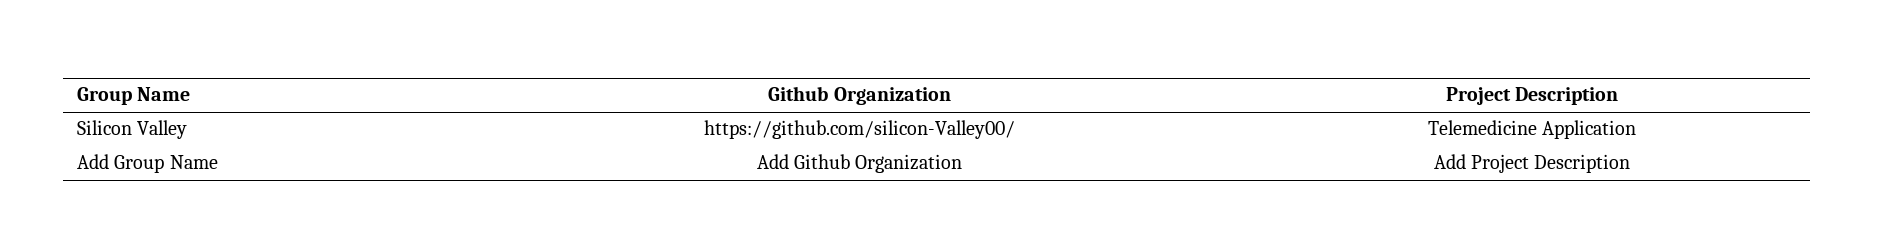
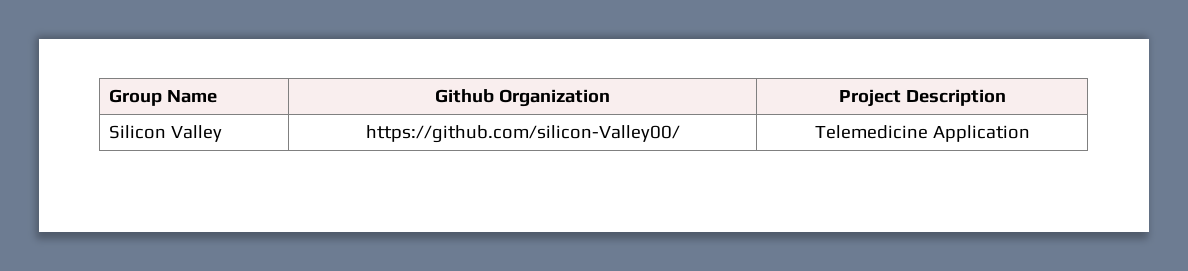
[76,154,218,173] [756,154,963,173] [1433,154,1631,173] // Add Group Name | Add Github Organization | Add Project Description -> (1030, 133) none

